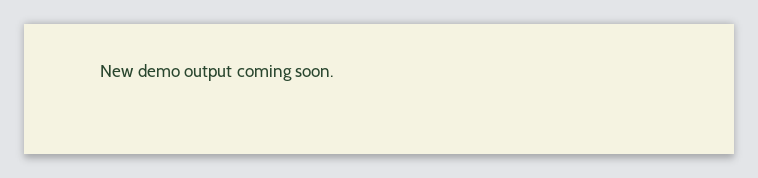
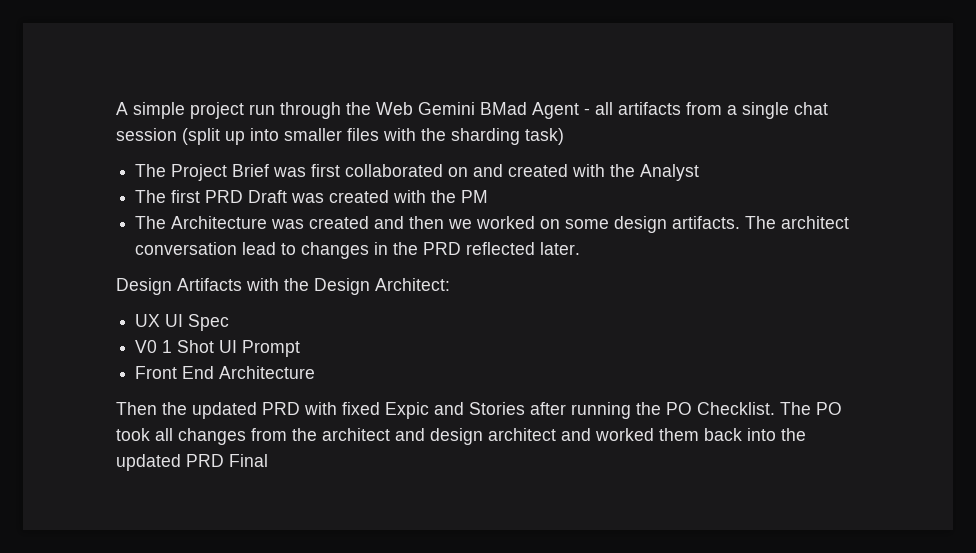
[100,64,334,81] New demo output coming soon. -> [116,102,828,119] [116,128,564,145] [135,164,700,181] [135,190,489,203] [135,216,850,233] [135,242,581,259] [116,278,450,295] [135,314,230,331] [135,340,301,357] [135,366,316,379] [116,402,842,419] [116,428,806,445] [116,454,268,471] A simple project run through the Web Gemini BMad Agent - all artifacts from a single chat session (split up into smaller files with the sharding task) // The Project Brief was first collaborated on and created with the Analyst // The first PRD Draft was created with the PM // The Architecture was created and then we worked on some design artifacts. The architect conversation lead to changes in the PRD reflected later. // Design Artifacts with the Design Architect: // UX UI Spec // V0 1 Shot UI Prompt // Front End Architecture // Then the updated PRD with fixed Expic and Stories after running the PO Checklist. The PO took all changes from the architect and design architect and worked them back into the updated PRD Final

